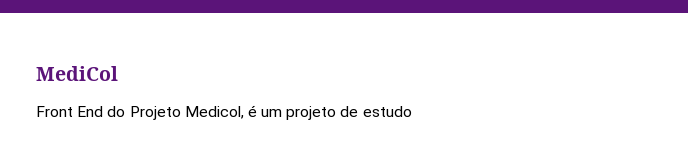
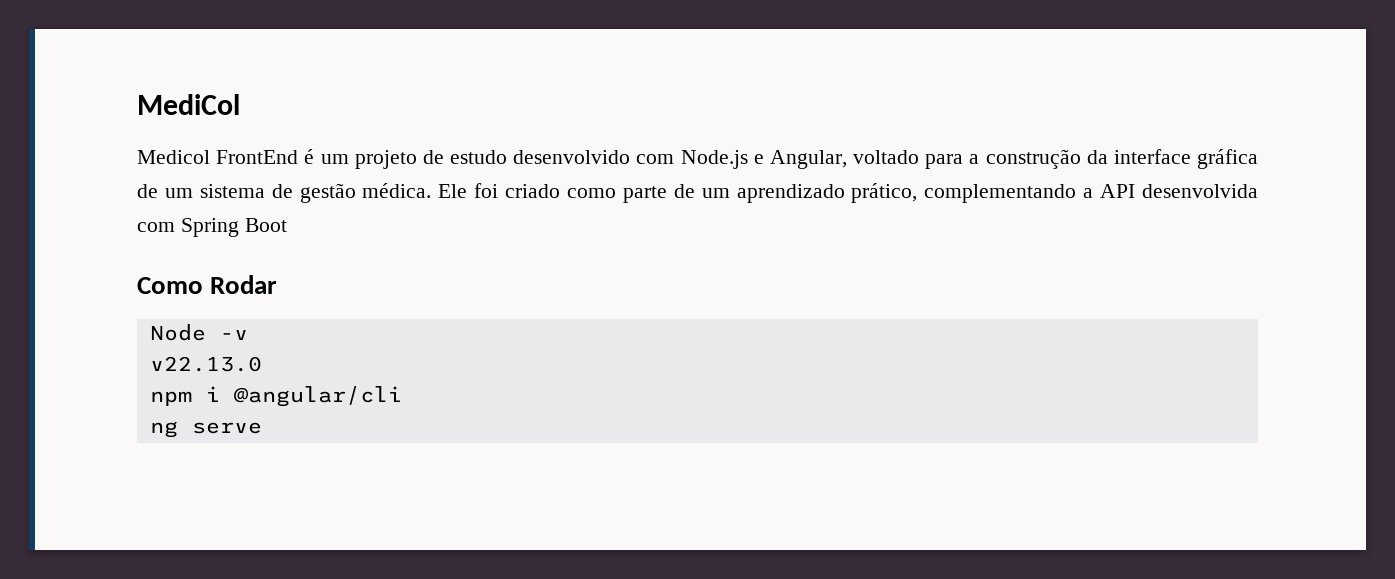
[36,106,244,120] Front End do Projeto Medicol, -> [137,150,299,164] Medicol FrontEnd
(412, 111) none -> [513,149,1258,169] [137,183,1259,203] [137,218,287,237] [137,275,278,294] [149,324,248,341] [149,356,262,372] [149,386,402,407] [149,421,262,438] desenvolvido com Node.js e Angular, voltado para a construção da interface gráfica de um sistema de gestão médica. Ele foi criado como parte de um aprendizado prático, complementando a API desenvolvida com Spring Boot // Como Rodar // Node -v // v22.13.0 // npm i @angular/cli // ng serve

